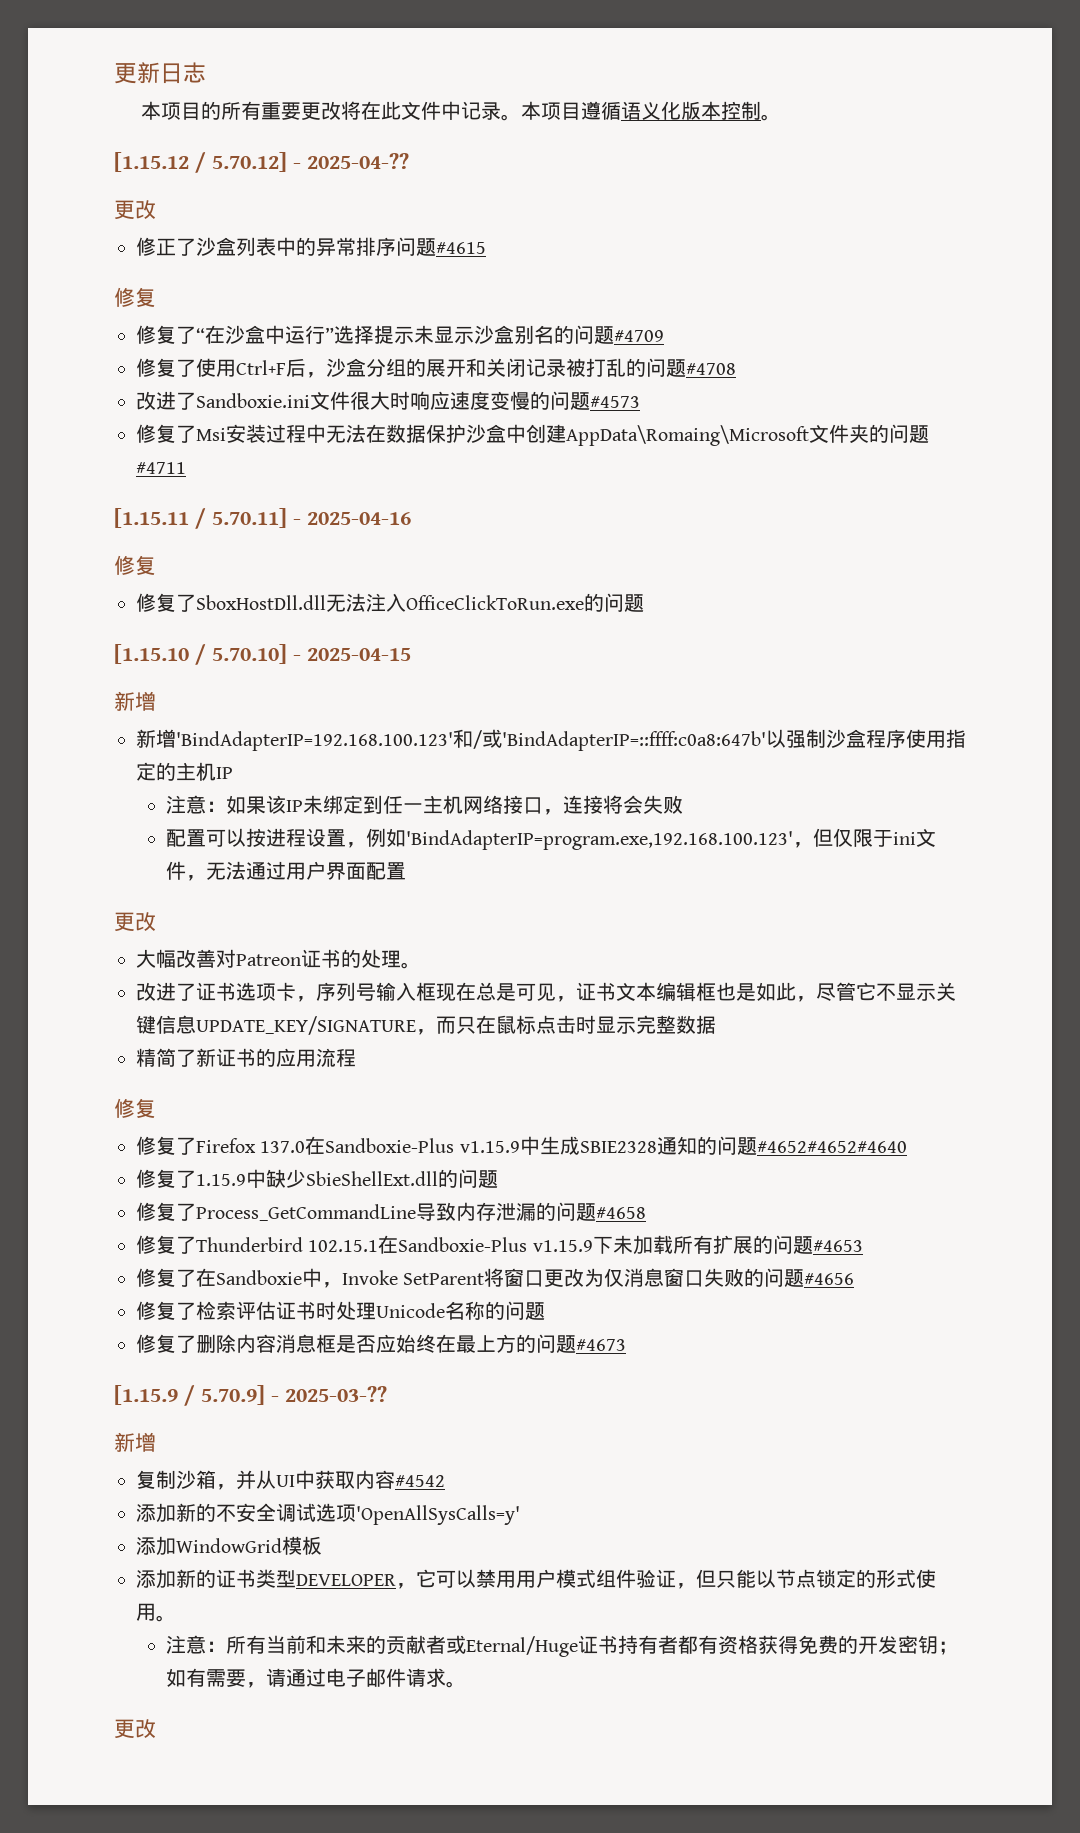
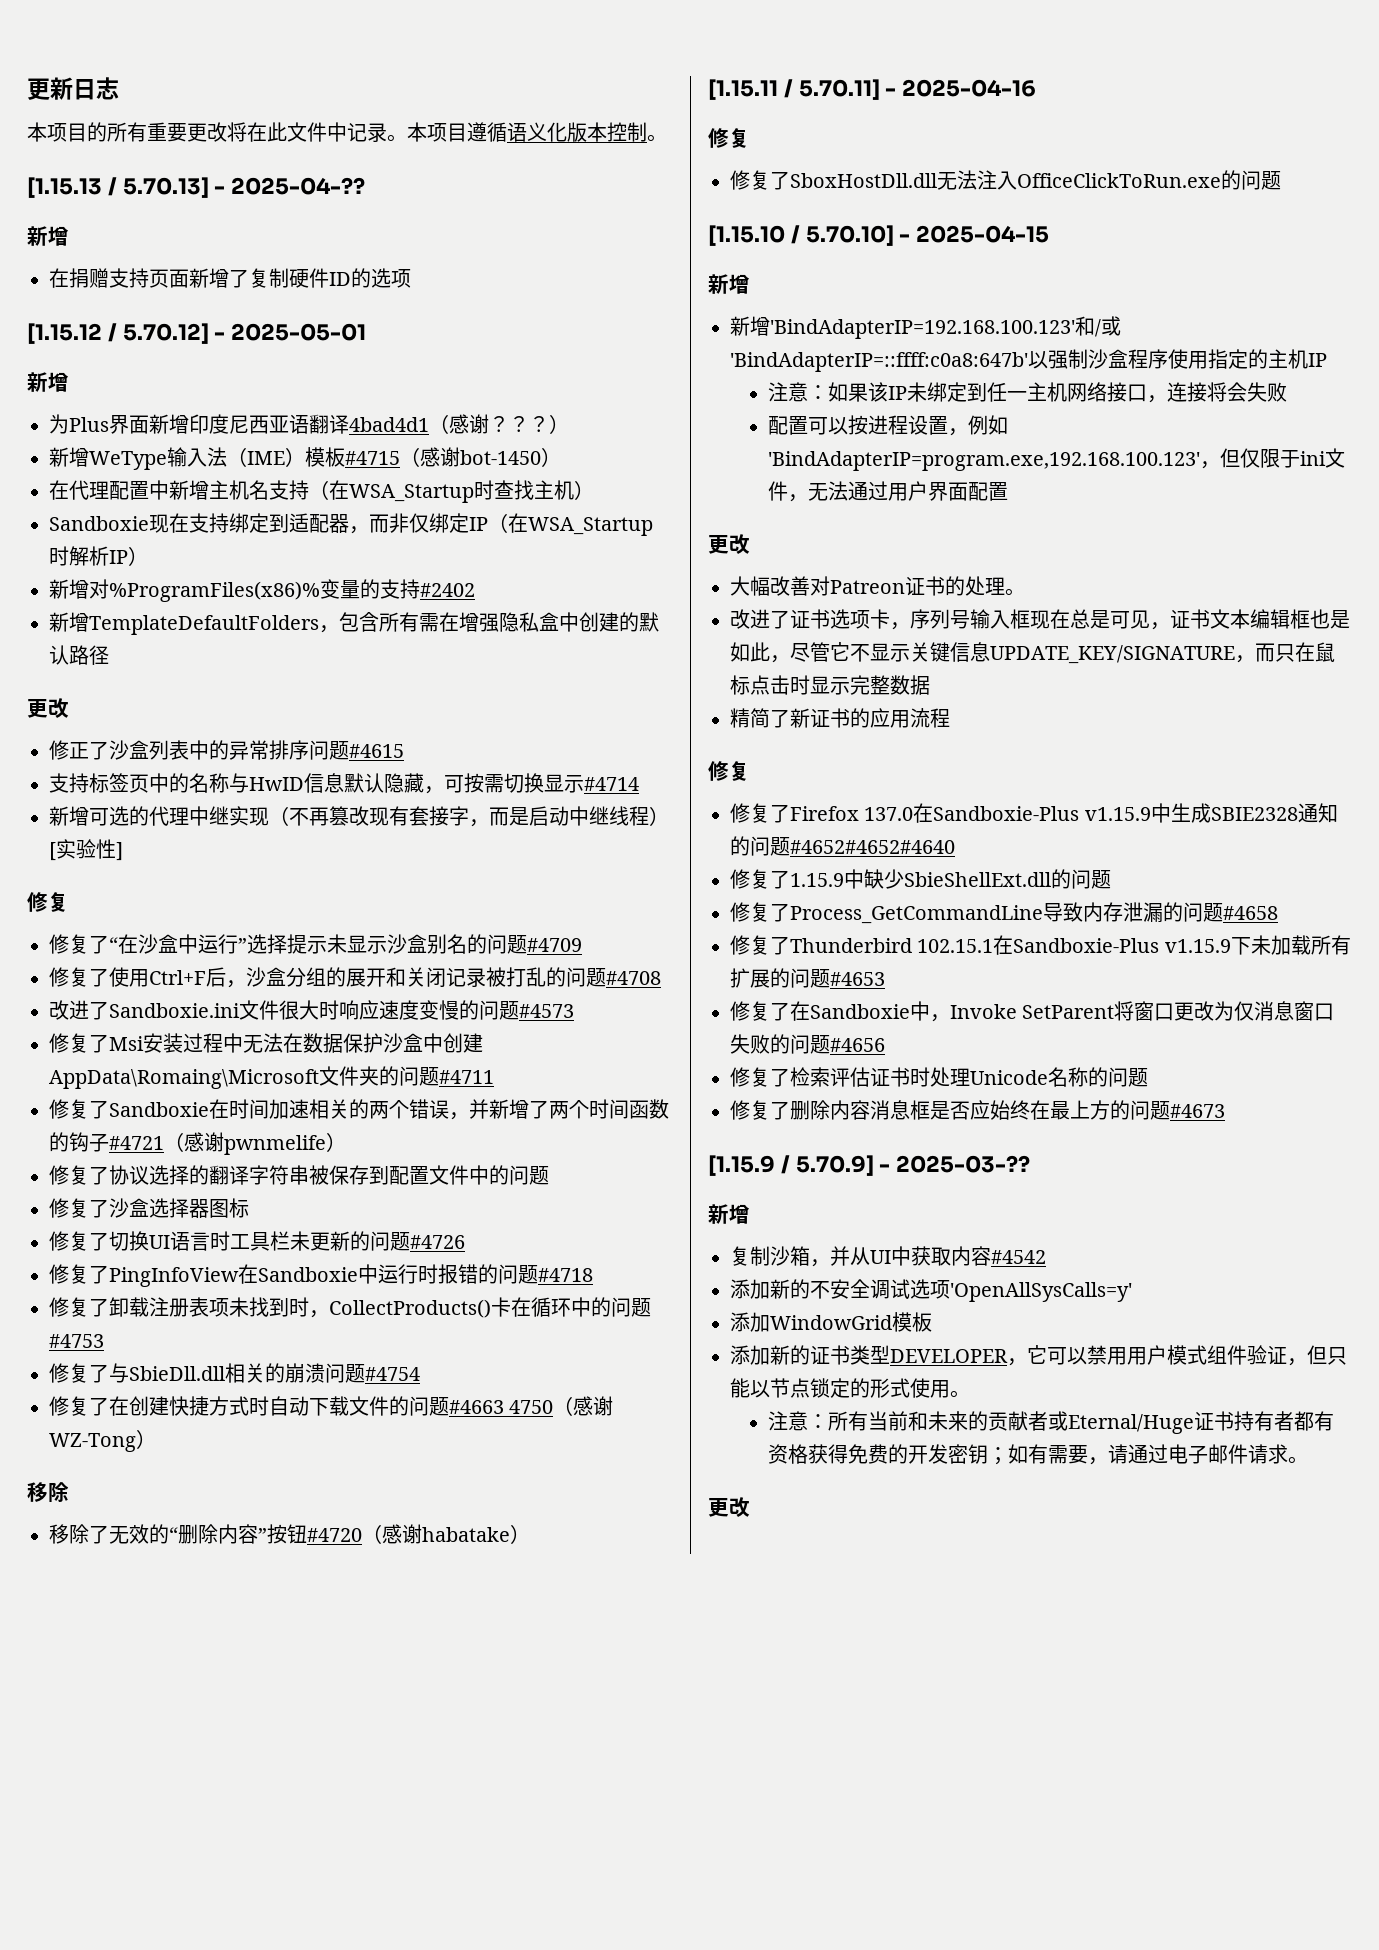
[114,152,409,173] [1.15.12 / 5.70.12] - 2025-04-?? -> [27,177,366,198] [27,226,69,246] [49,268,411,288] [27,323,367,344] [27,372,69,392] [49,414,569,434] [49,447,561,470] [49,480,594,503] [49,513,653,536] [49,546,148,566] [49,579,475,602] [49,612,659,635] [49,645,109,665] [1.15.13 / 5.70.13] - 2025-04-?? // 新增 // 在捐赠支持页面新增了复制硬件ID的选项 // [1.15.12 / 5.70.12] - 2025-05-01 // 新增 // 为Plus界面新增印度尼西亚语翻译4bad4d1（感谢？？？） // 新增WeType输入法（IME）模板#4715（感谢bot-1450） // 在代理配置中新增主机名支持（在WSA_Startup时查找主机） // Sandboxie现在支持绑定到适配器，而非仅绑定IP（在WSA_Startup时解析IP） // 新增对%ProgramFiles(x86)%变量的支持#2402 // 新增TemplateDefaultFolders，包含所有需在增强隐私盒中创建的默认路径
(486, 248) none -> [49,773,639,794] [49,806,669,827] [49,839,123,861] // 支持标签页中的名称与HwID信息默认隐藏，可按需切换显示#4714 // 新增可选的代理中继实现（不再篡改现有套接字，而是启动中继线程）[实验性]
(186, 468) none -> [49,1099,669,1120] [49,1132,346,1155] [49,1165,549,1185] [49,1198,249,1218] [49,1231,465,1251] [49,1264,593,1287] [49,1297,651,1318] [49,1334,104,1348] [49,1363,420,1383] [49,1396,614,1416] [49,1429,156,1452] [27,1482,69,1502] [49,1524,530,1544] // 修复了Sandboxie在时间加速相关的两个错误，并新增了两个时间函数的钩子#4721（感谢pwnmelife） // 修复了协议选择的翻译字符串被保存到配置文件中的问题 // 修复了沙盒选择器图标 // 修复了切换UI语言时工具栏未更新的问题#4726 // 修复了PingInfoView在Sandboxie中运行时报错的问题#4718 // 修复了卸载注册表项未找到时，CollectProducts()卡在循环中的问题#4753 // 修复了与SbieDll.dll相关的崩溃问题#4754 // 修复了在创建快捷方式时自动下载文件的问题#4663 4750（感谢WZ-Tong） // 移除 // 移除了无效的“删除内容”按钮#4720（感谢habatake）

